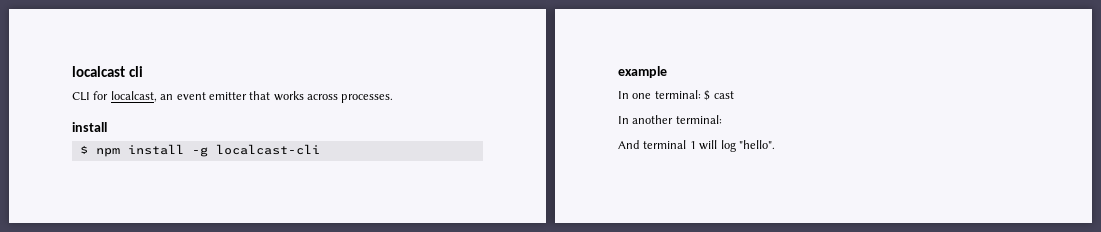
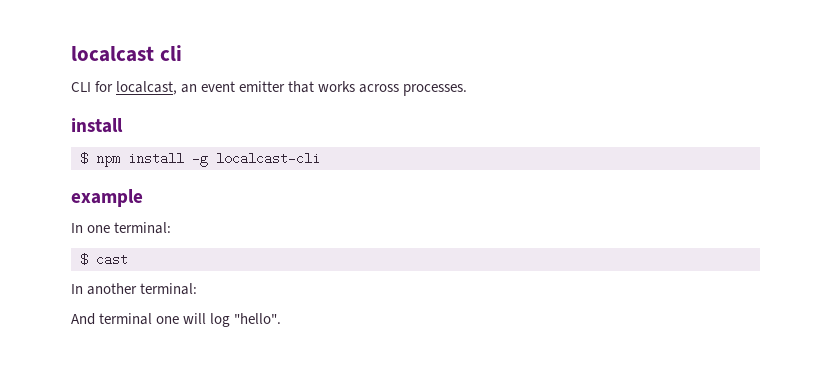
(701, 94) none -> (172, 228) //
[689,141,696,149] 1 -> [156,316,180,324] one

